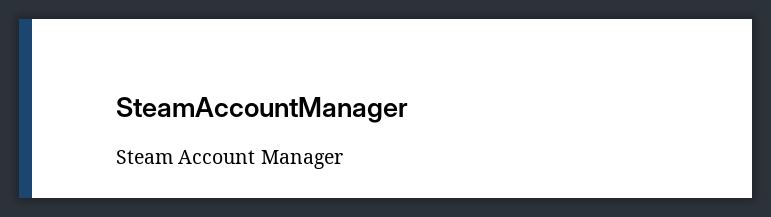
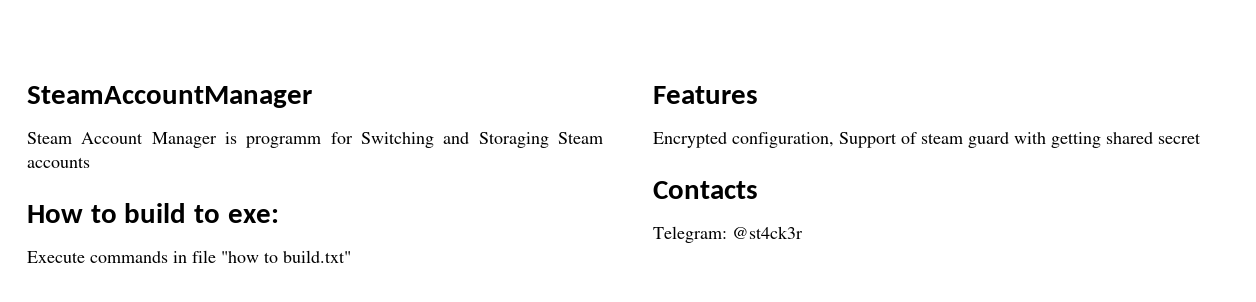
(343, 159) none -> [225,132,603,148] [27,157,90,168] [27,203,279,223] [27,250,351,263] [653,86,758,104] [653,132,1201,148] [653,181,758,199] [653,226,803,243] is programm for Switching and Storaging Steam accounts // How to build to exe: // Execute commands in file "how to build.txt" // Features // Encrypted configuration, Support of steam guard with getting shared secret // Contacts // Telegram: @st4ck3r

